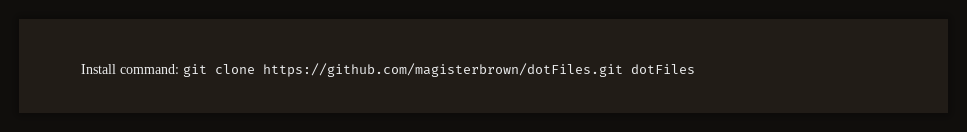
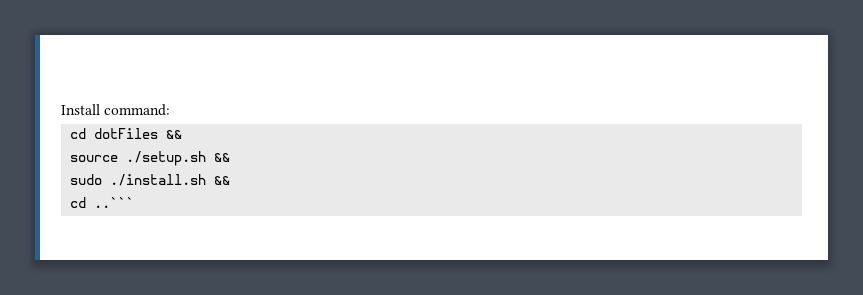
[183,63,695,77] git clone https://github.com/magisterbrown/dotFiles.git dotFiles -> [70,128,183,139] [70,151,231,166] [70,174,231,186] [70,197,135,208] // cd dotFiles && // source ./setup.sh && // sudo ./install.sh && // cd ..```

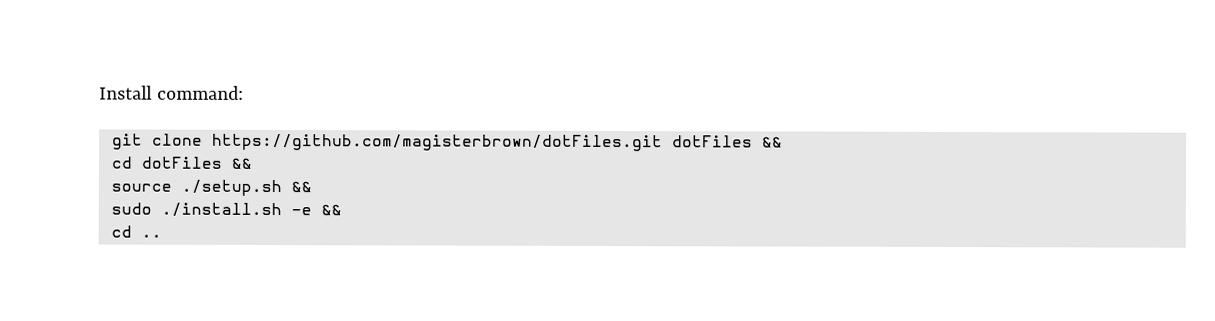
(171, 110) none -> [111,133,783,152] // git clone https://github.com/magisterbrown/dotFiles.git dotFiles &&
[214,176,231,185] [70,197,135,208] && // cd ..``` -> [290,204,342,216] [110,225,162,238] -e && // cd ..

